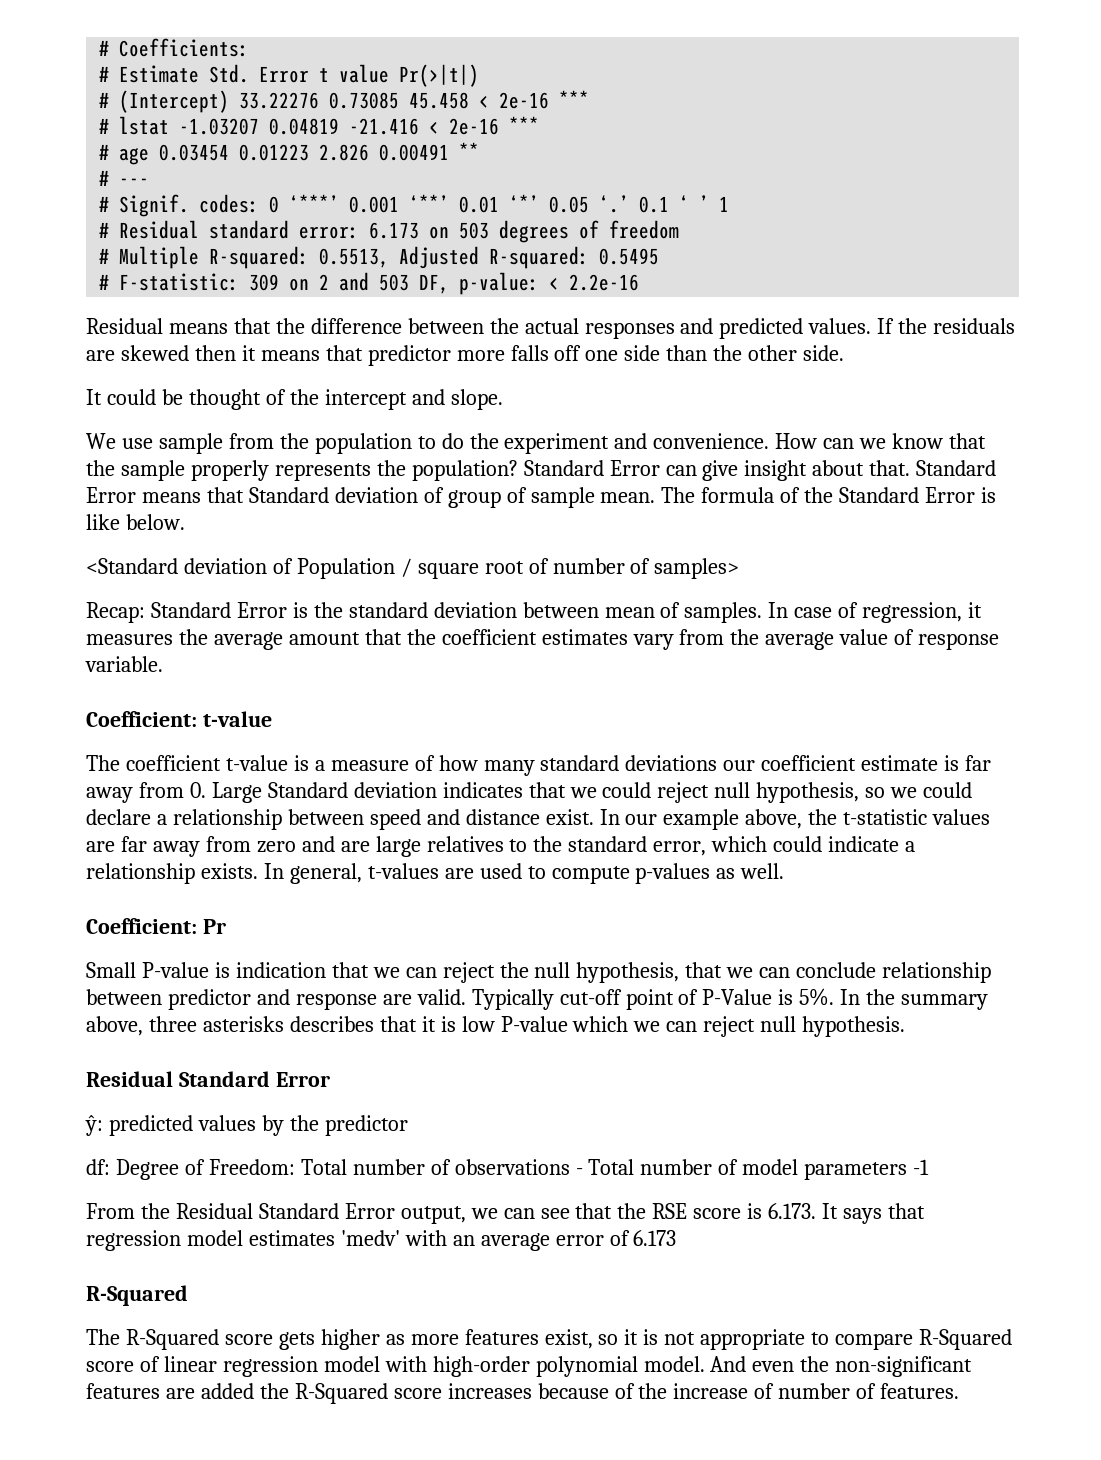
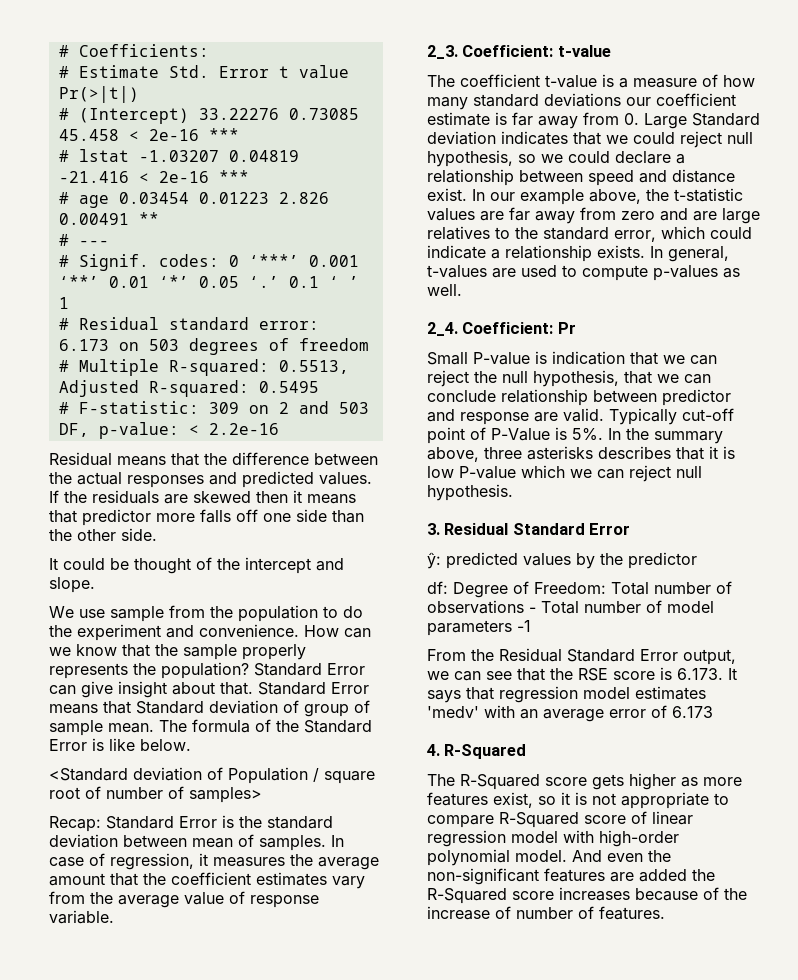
(163, 664) none -> [427,45,458,59] 2_3.
(785, 871) none -> [427,322,458,336] 2_4.
(906, 1026) none -> [427,523,440,535] 3.
(677, 1238) none -> [427,744,440,756] 4.

